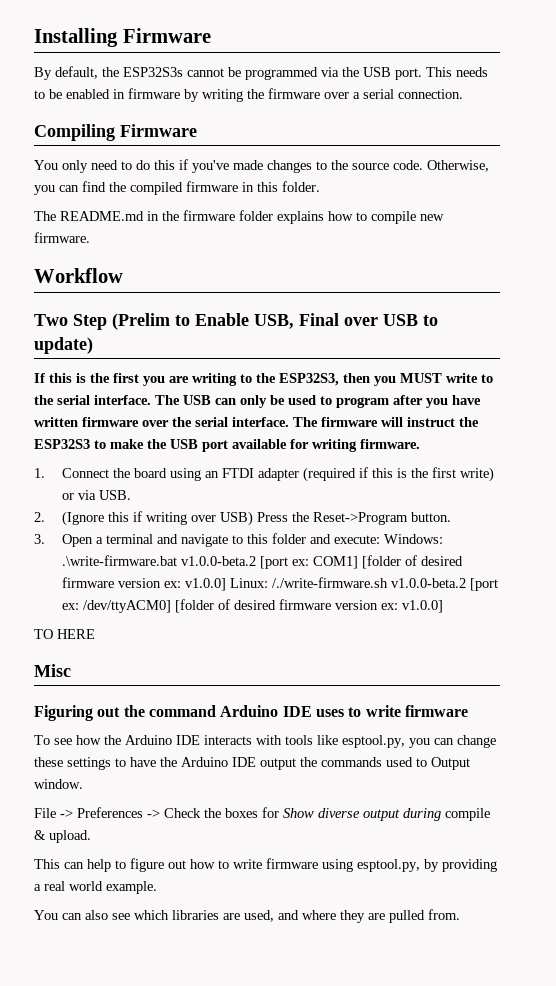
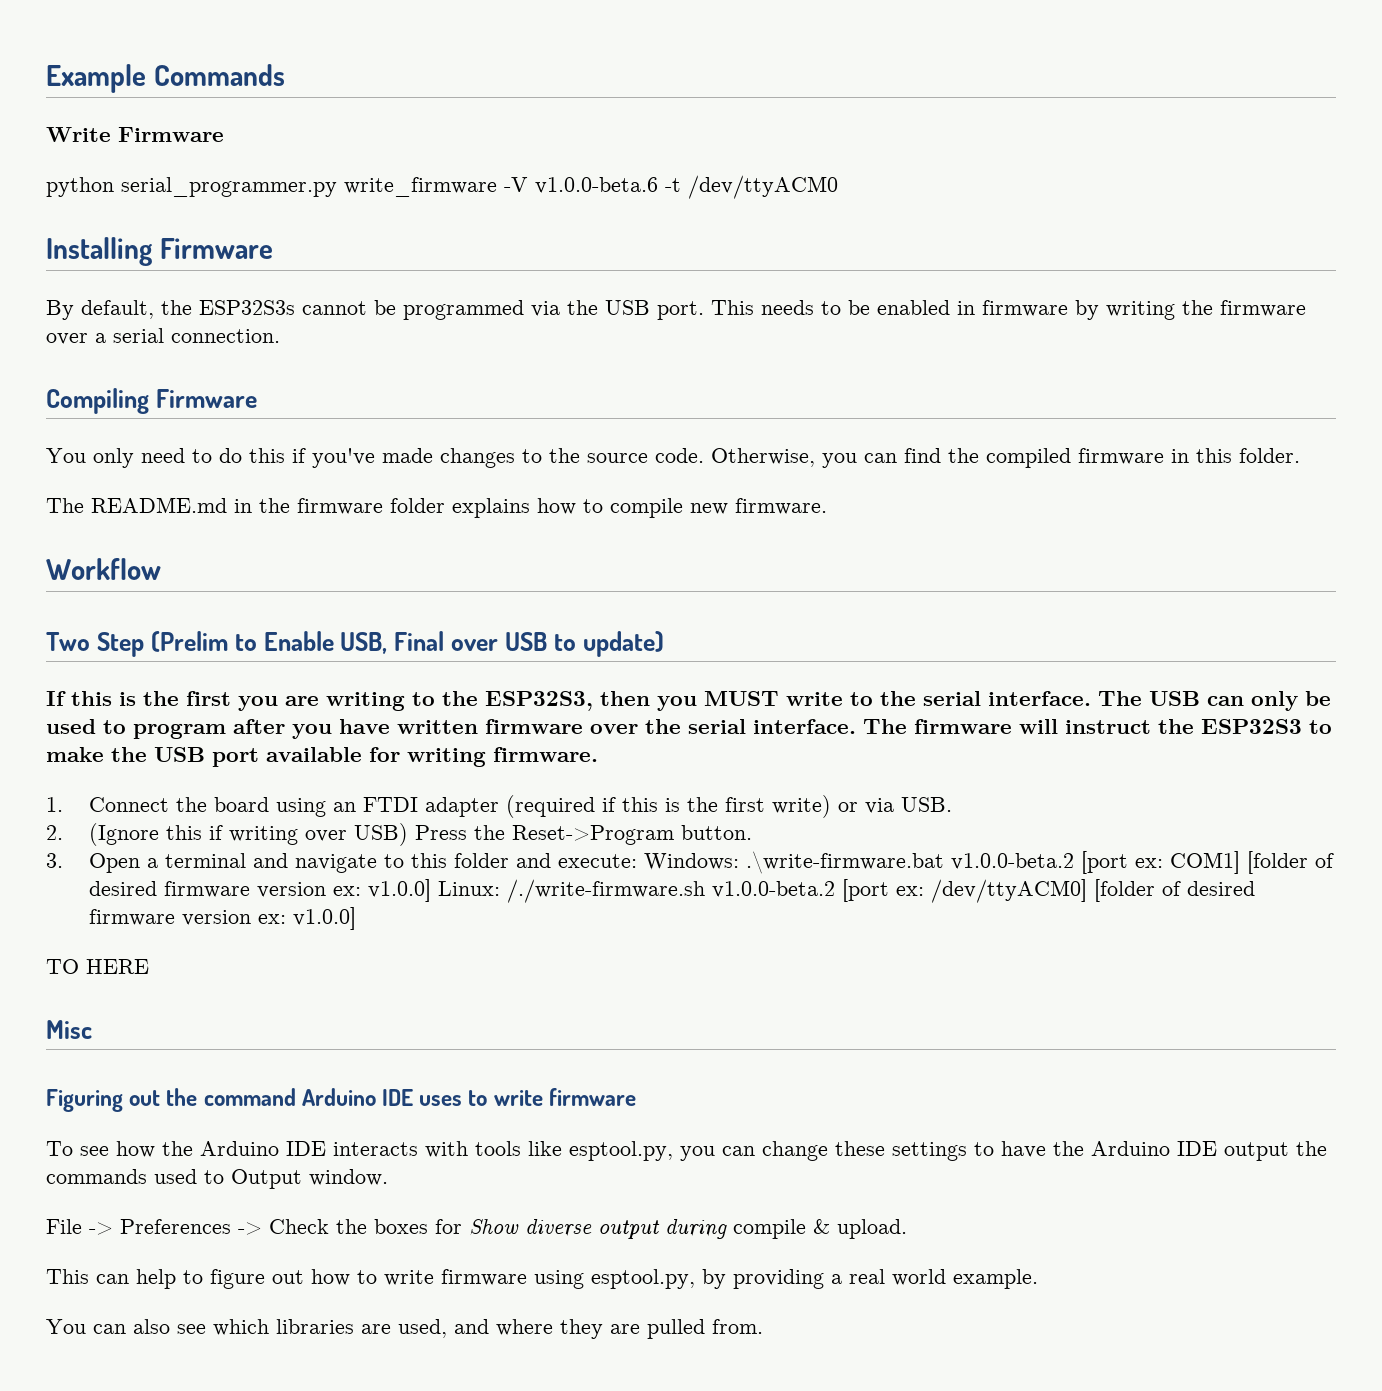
(34, 37) none -> [46,64,285,93] [46,127,224,142] [46,175,838,199] Example Commands // Write Firmware // python serial_programmer.py write_firmware -V v1.0.0-beta.6 -t /dev/ttyACM0 //

